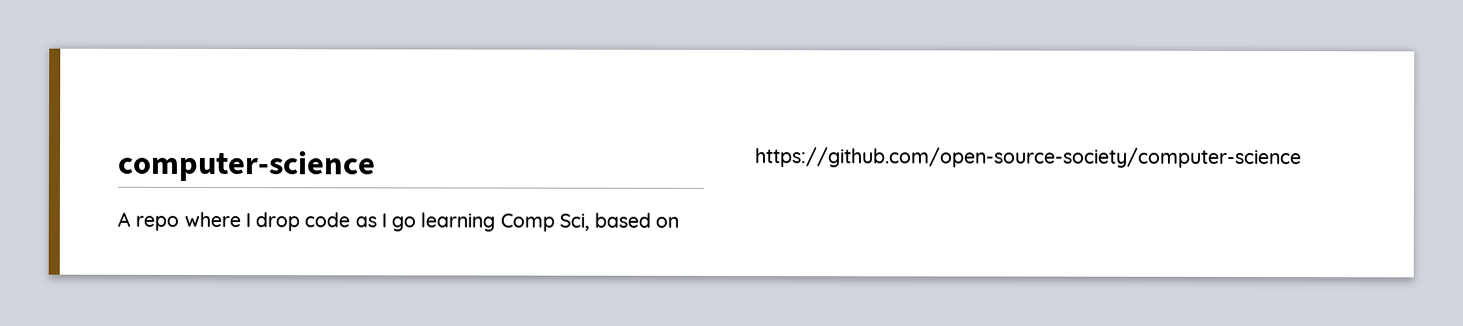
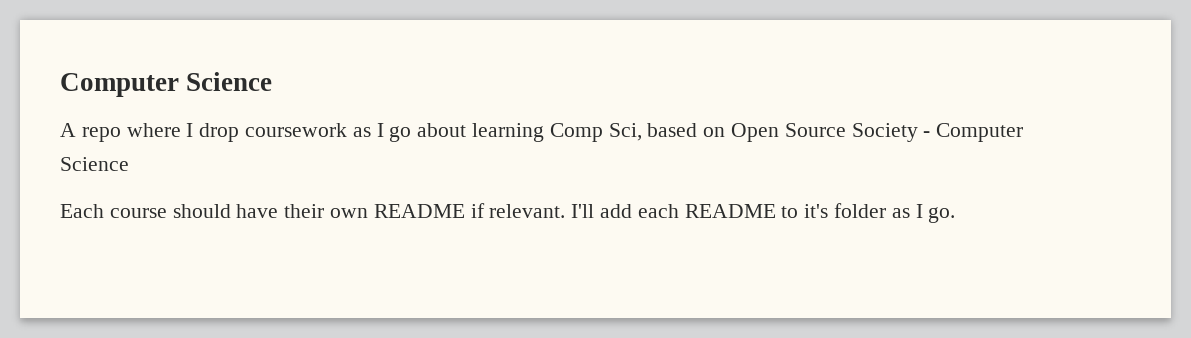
[117,150,376,182] computer-science -> [60,72,273,97] Computer Science
[304,212,351,228] code -> [245,123,348,137] coursework
(417, 224) none -> [417,123,467,137] about
[754,147,1302,169] https://github.com/open-source-society/computer-science -> [731,123,1024,142] [60,157,129,171] [60,203,956,223] Open Source Society - Computer Science // Each course should have their own README if relevant. I'll add each README to it's folder as I go.

